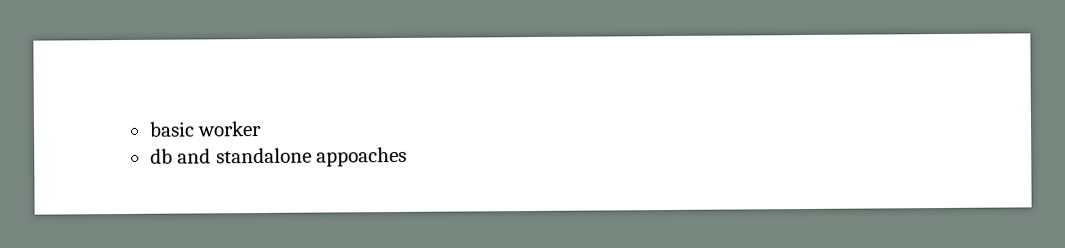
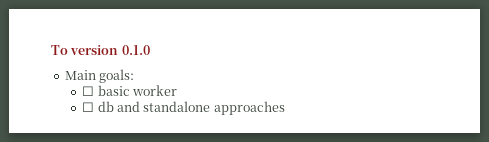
(148, 129) none -> [51,45,150,55] [64,69,135,83] [82,86,95,96] To version 0.1.0 // Main goals: // ☐
(263, 128) none -> [82,102,95,112] ☐
[316,146,408,167] appoaches -> [213,101,285,115] approaches

